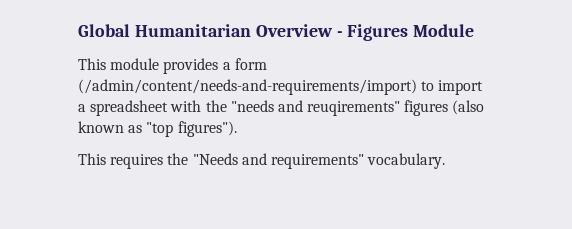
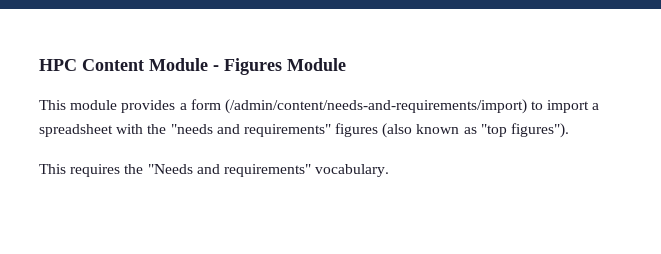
[78,24,333,37] Global Humanitarian Overview -> [39,58,208,71] HPC Content Module
[307,101,401,116] reuqirements" -> [243,124,331,137] requirements"

